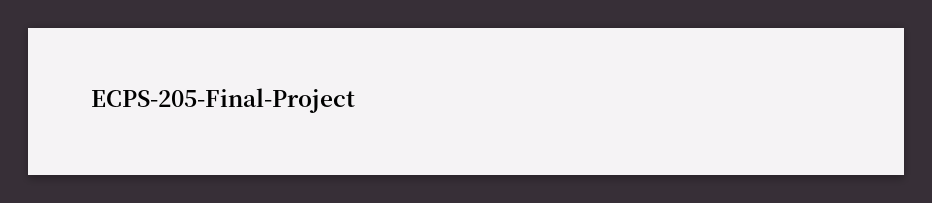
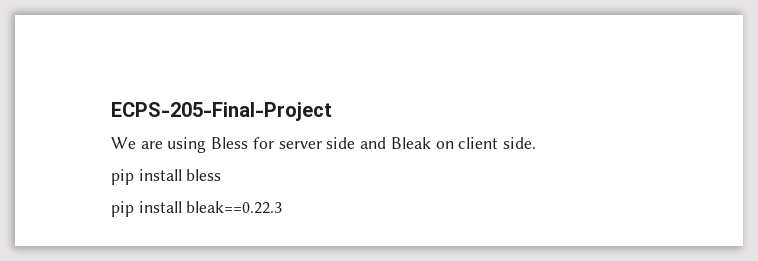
(355, 100) none -> [111,137,536,153] [111,169,222,185] [111,201,283,217] // We are using Bless for server side and Bleak on client side. // pip install bless // pip install bleak==0.22.3

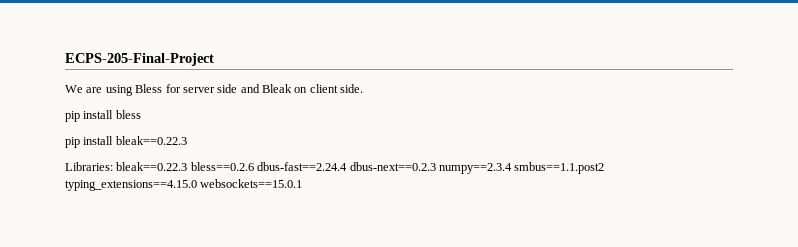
(283, 207) none -> [65,162,605,174] [65,179,303,191] // Libraries: bleak==0.22.3 bless==0.2.6 dbus-fast==2.24.4 dbus-next==0.2.3 numpy==2.3.4 smbus==1.1.post2 typing_extensions==4.15.0 websockets==15.0.1

